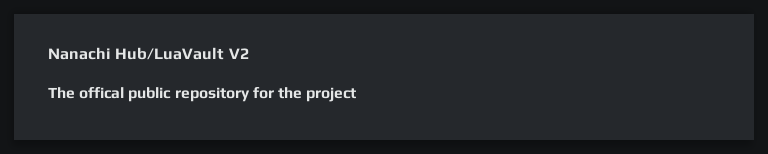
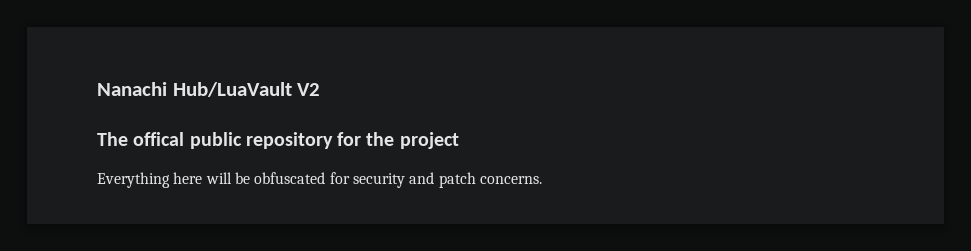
(357, 94) none -> [97,172,542,188] // Everything here will be obfuscated for security and patch concerns.

